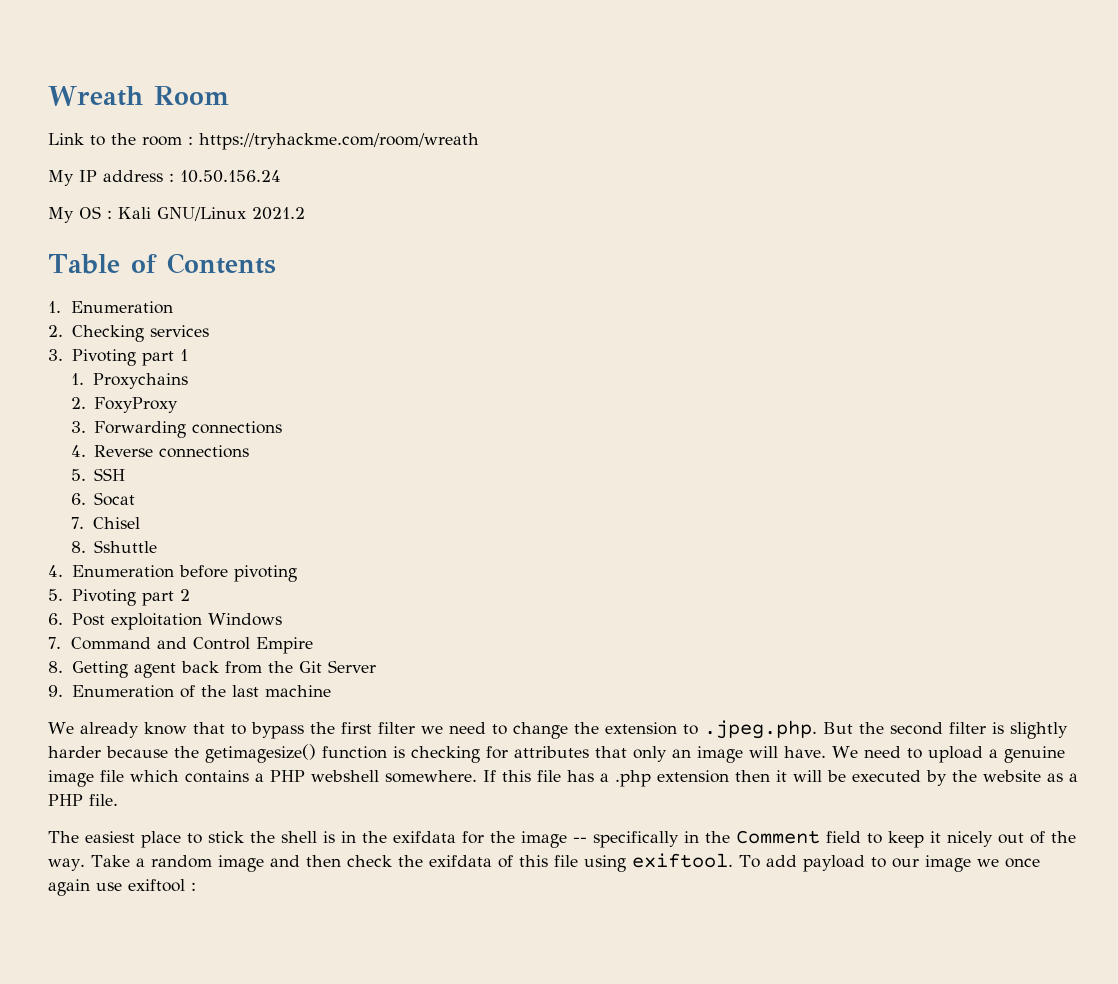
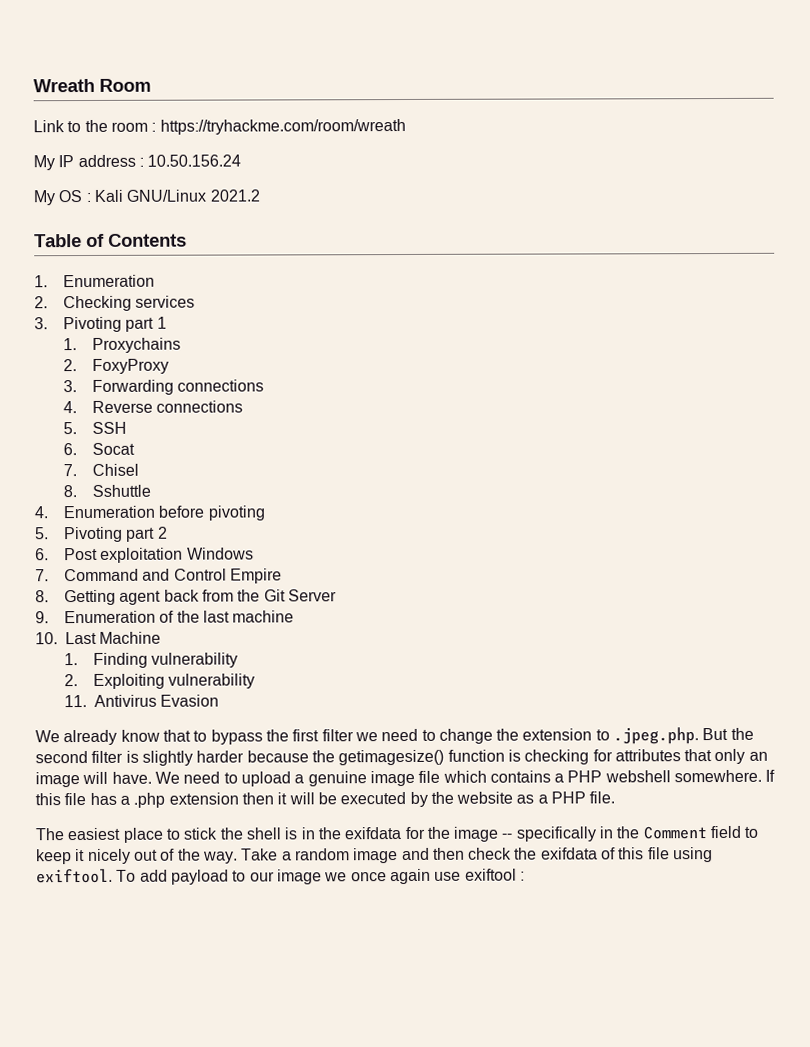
(331, 691) none -> [35,631,162,645] [64,652,239,668] [64,673,256,689] [64,694,220,708] // 10. Last Machine // 1. Finding vulnerability // 2. Exploiting vulnerability // 11. Antivirus Evasion

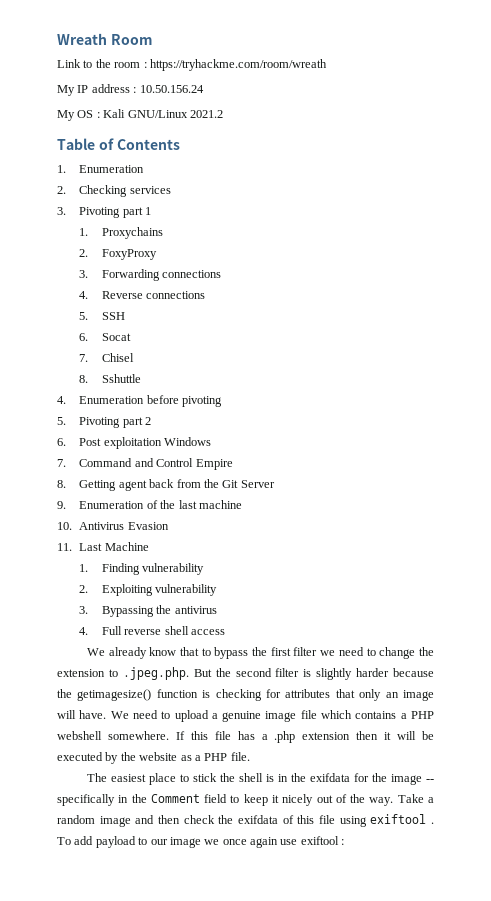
(58, 638) none -> [79,522,169,530] [57,543,72,551] Antivirus Evasion // 11.
[64,694,220,708] 11. Antivirus Evasion -> [79,605,217,617] [79,626,226,635] 3. Bypassing the antivirus // 4. Full reverse shell access
[36,868,113,884] exiftool. -> [370,814,435,824] exiftool .

